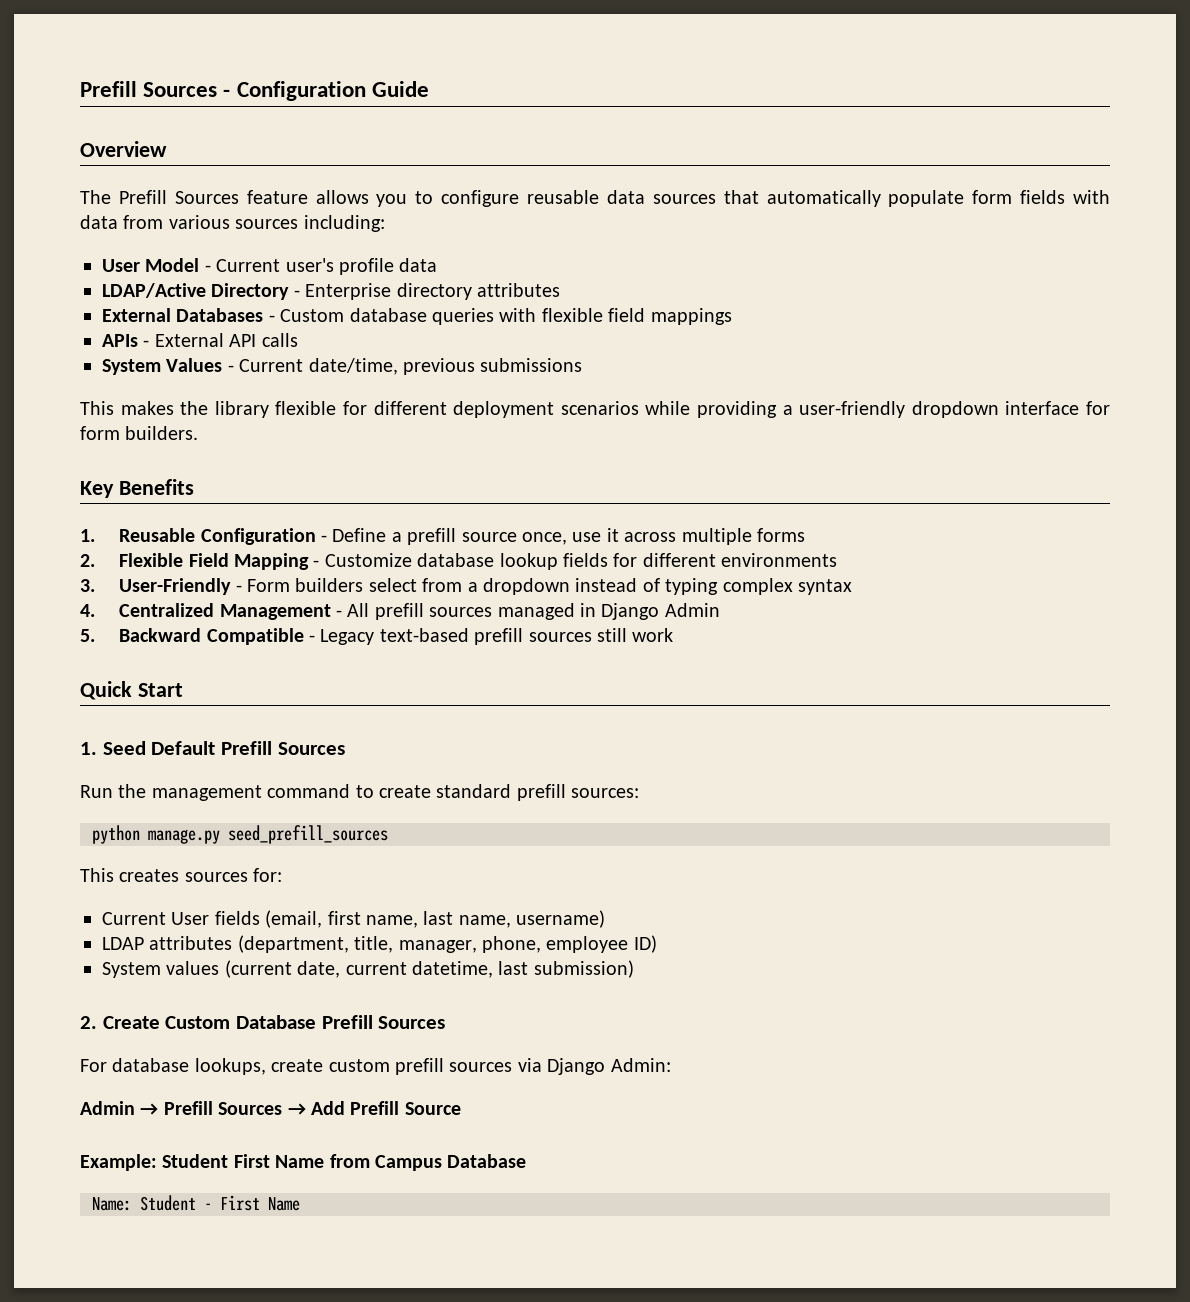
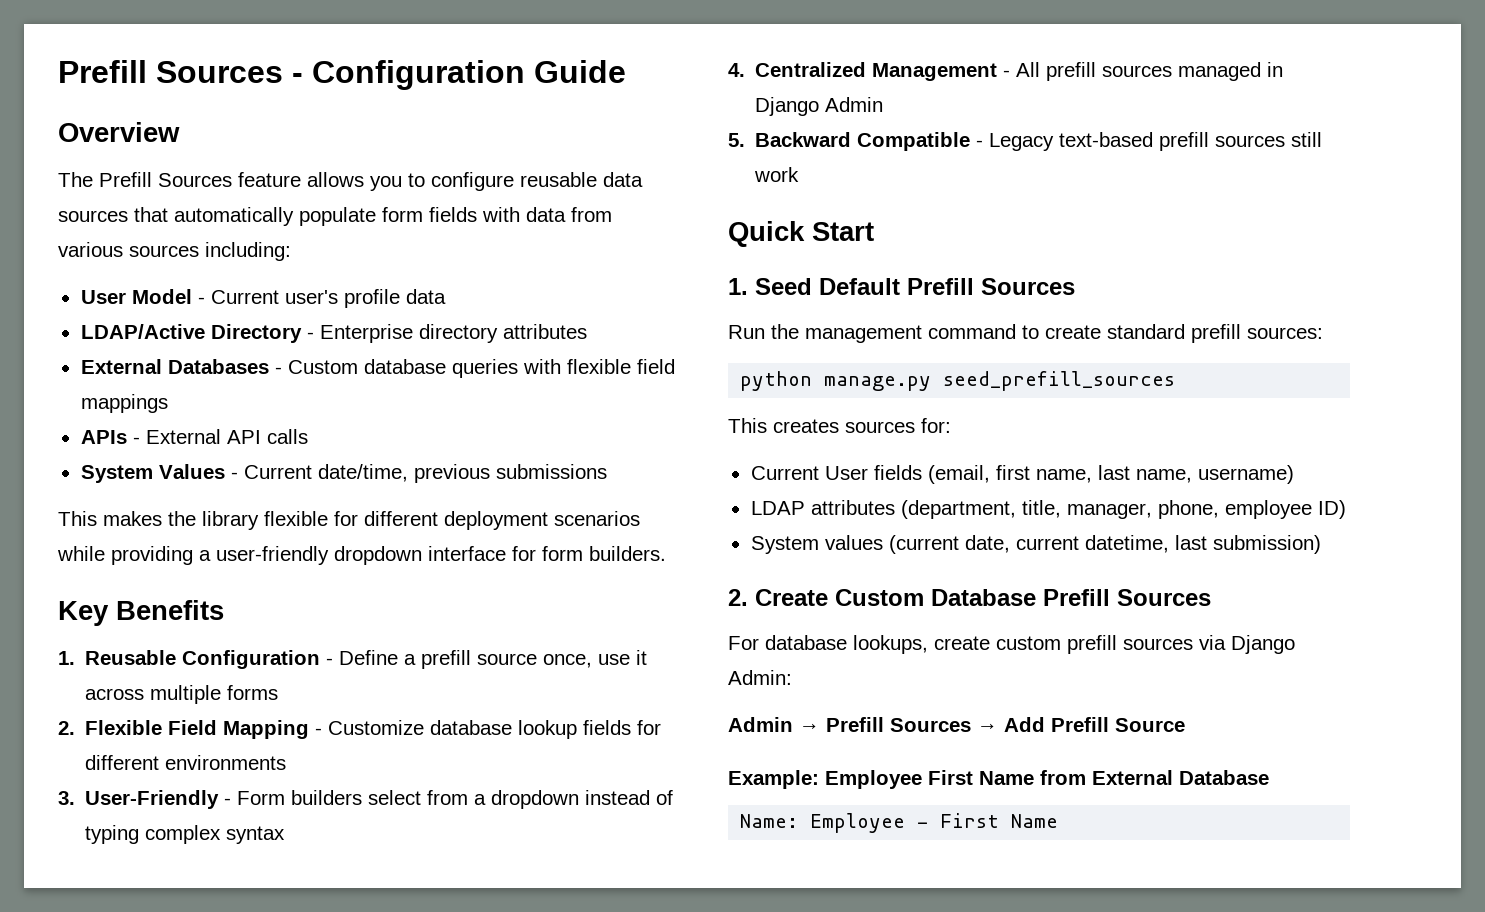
[162,1154,229,1168] Student -> [825,770,922,789] Employee
[375,1155,442,1171] Campus -> [1092,770,1173,785] External
[140,1195,196,1211] Student -> [810,813,906,833] Employee

